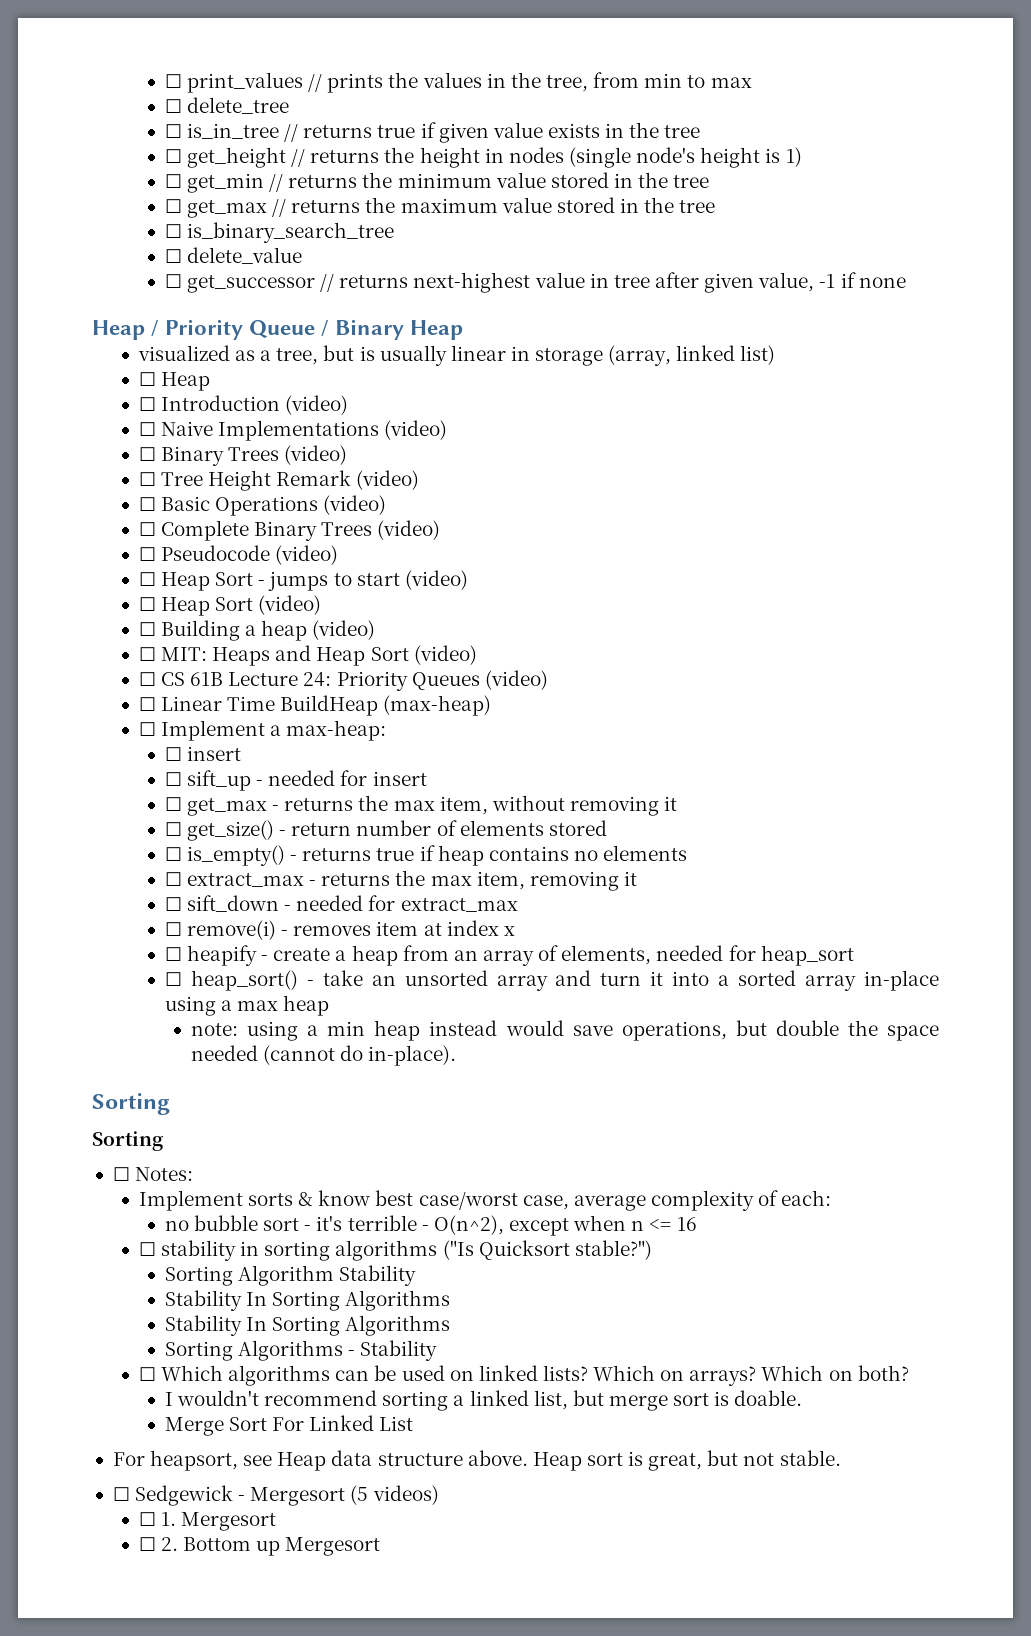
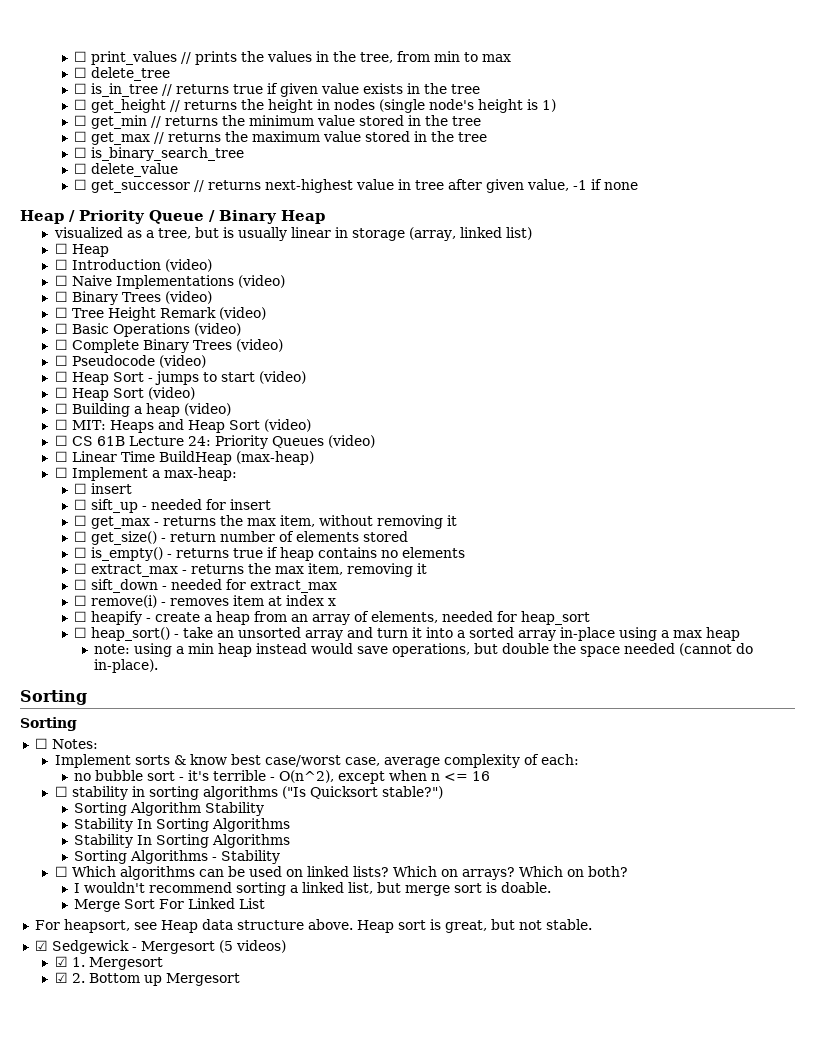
[112,1487,130,1501] ☐ -> [34,940,48,951] ☑
[138,1512,156,1526] ☐ -> [54,956,68,967] ☑
[138,1537,156,1551] ☐ -> [54,972,68,983] ☑

